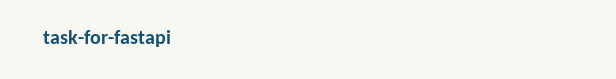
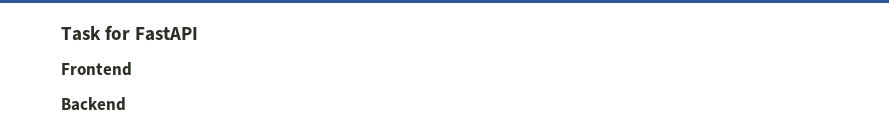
[43,30,171,47] task-for-fastapi -> [61,25,199,41] [61,62,132,76] [61,97,126,111] Task for FastAPI // Frontend // Backend

